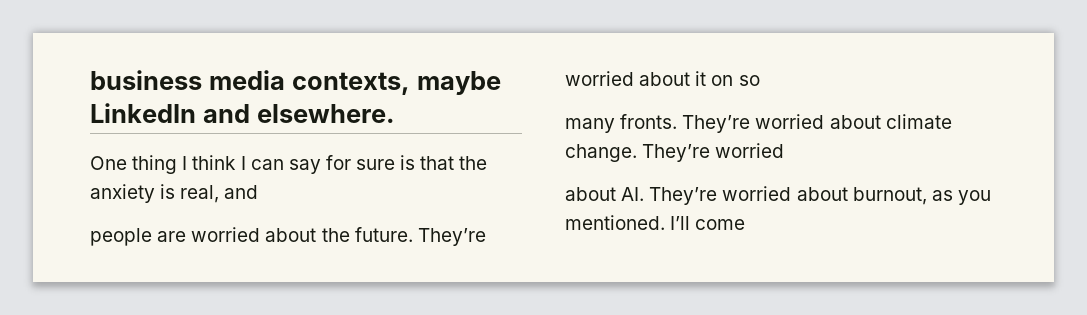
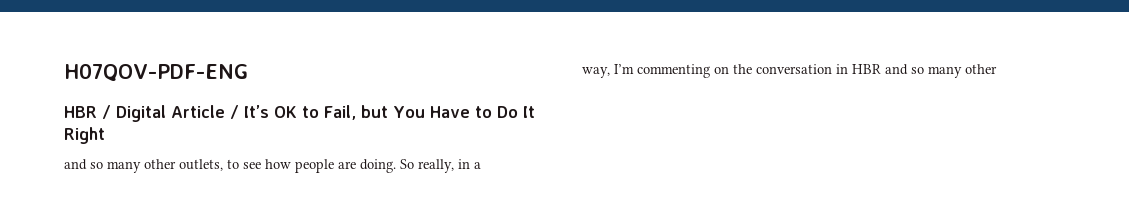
[90,70,501,95] [90,103,395,123] [90,155,488,174] [90,184,259,203] [90,227,486,246] [565,71,760,86] [565,114,952,133] [565,143,785,162] [565,186,991,205] [565,215,746,230] business media contexts, maybe LinkedIn and elsewhere. // One thing I think I can say for sure is that the anxiety is real, and // people are worried about the future. They’re worried about it on so // many fronts. They’re worried about climate change. They’re worried // about AI. They’re worried about burnout, as you mentioned. I’ll come -> [64,63,248,82] [64,105,535,122] [64,127,105,144] [64,159,481,173] [582,64,997,78] H07QOV-PDF-ENG // HBR / Digital Article / It’s OK to Fail, but You Have to Do It Right // and so many other outlets, to see how people are doing. So really, in a // way, I’m commenting on the conversation in HBR and so many other

